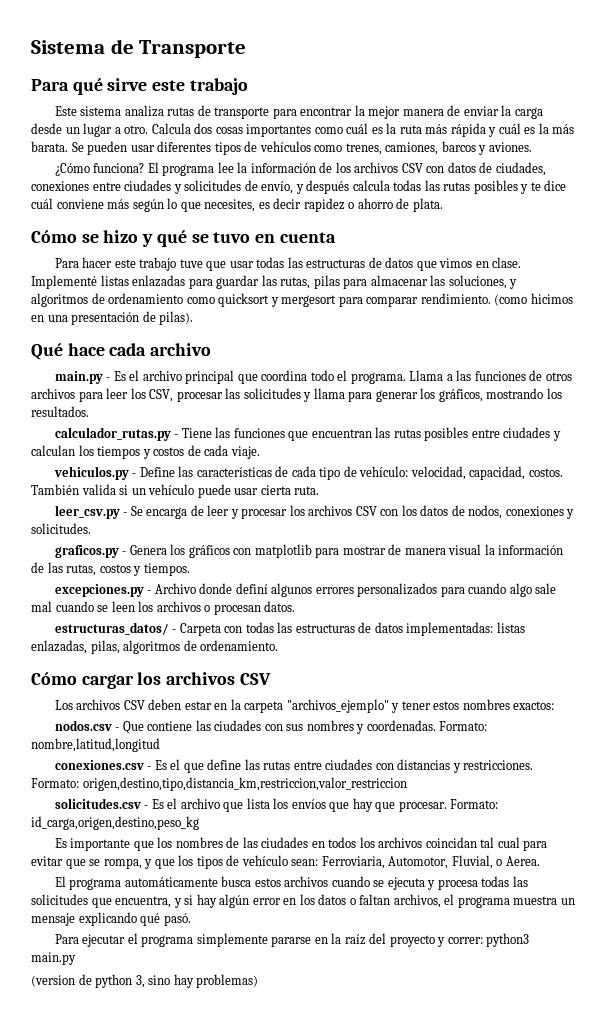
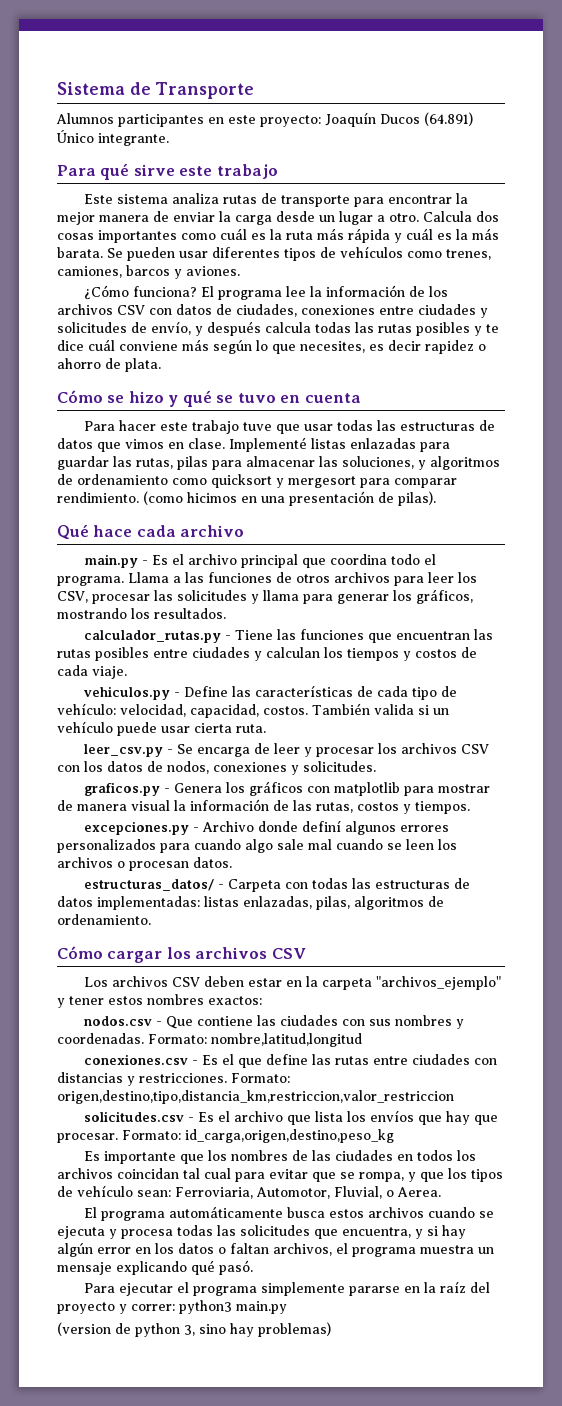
(247, 49) none -> [56,112,473,127] [57,130,169,146] // Alumnos participantes en este proyecto: Joaquín Ducos (64.891) Único integrante.

